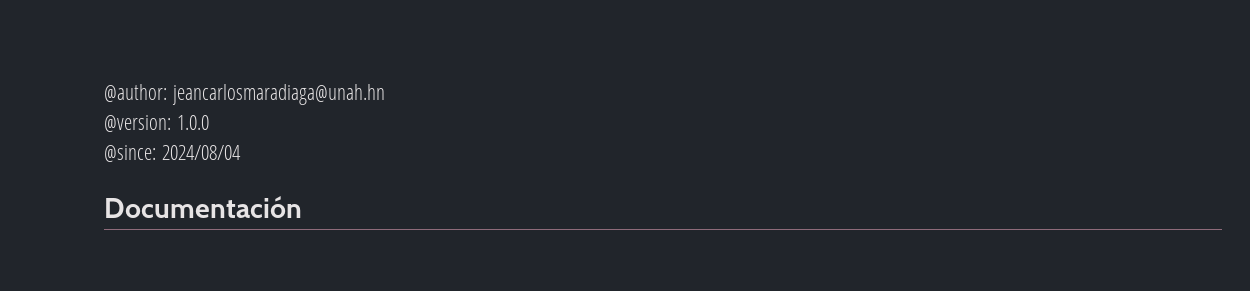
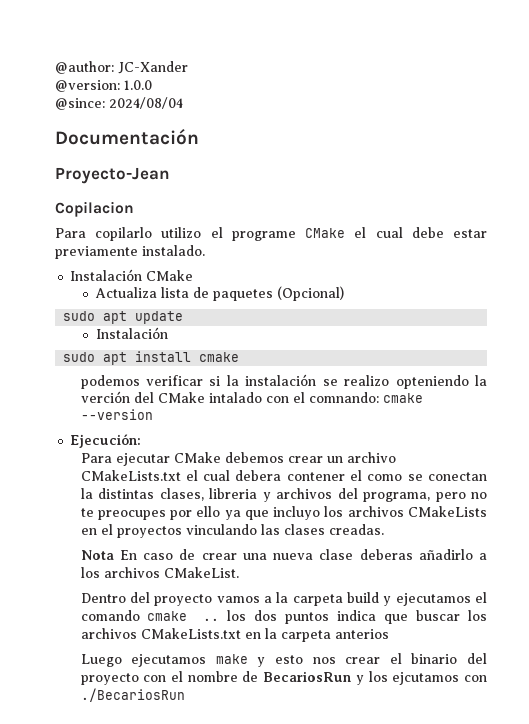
[171,84,385,105] jeancarlosmaradiaga@unah.hn -> [118,61,188,74] JC-Xander
(302, 207) none -> [55,167,170,184] [55,201,134,217] [55,227,488,241] [55,245,205,259] [70,269,194,281] [94,286,344,301] [63,311,184,324] [95,327,168,339] [63,351,240,365] [80,374,487,389] [80,391,423,403] [80,409,153,420] [70,434,142,448] [80,452,396,466] [80,470,487,481] [80,488,487,502] [80,506,488,520] [80,524,384,538] [80,549,487,560] [80,567,239,578] [80,592,487,606] [80,610,487,624] [80,628,389,642] [80,653,487,667] [80,671,487,685] [80,688,185,702] // Proyecto-Jean // Copilacion // Para copilarlo utilizo el programe CMake el cual debe estar previamente instalado. // Instalación CMake // Actualiza lista de paquetes (Opcional) // sudo apt update // Instalación // sudo apt install cmake // podemos verificar si la instalación se realizo opteniendo la verción del CMake intalado con el comnando: cmake --version // Ejecución: // Para ejecutar CMake debemos crear un archivo CMakeLists.txt el cual debera contener el como se conectan la distintas clases, libreria y archivos del programa, pero no te preocupes por ello ya que incluyo los archivos CMakeLists en el proyectos vinculando las clases creadas. // Nota En caso de crear una nueva clase deberas añadirlo a los archivos CMakeList. // Dentro del proyecto vamos a la carpeta build y ejecutamos el comando cmake .. los dos puntos indica que buscar los archivos CMakeLists.txt en la carpeta anterios // Luego ejecutamos make y esto nos crear el binario del proyecto con el nombre de BecariosRun y los ejcutamos con ./BecariosRun

